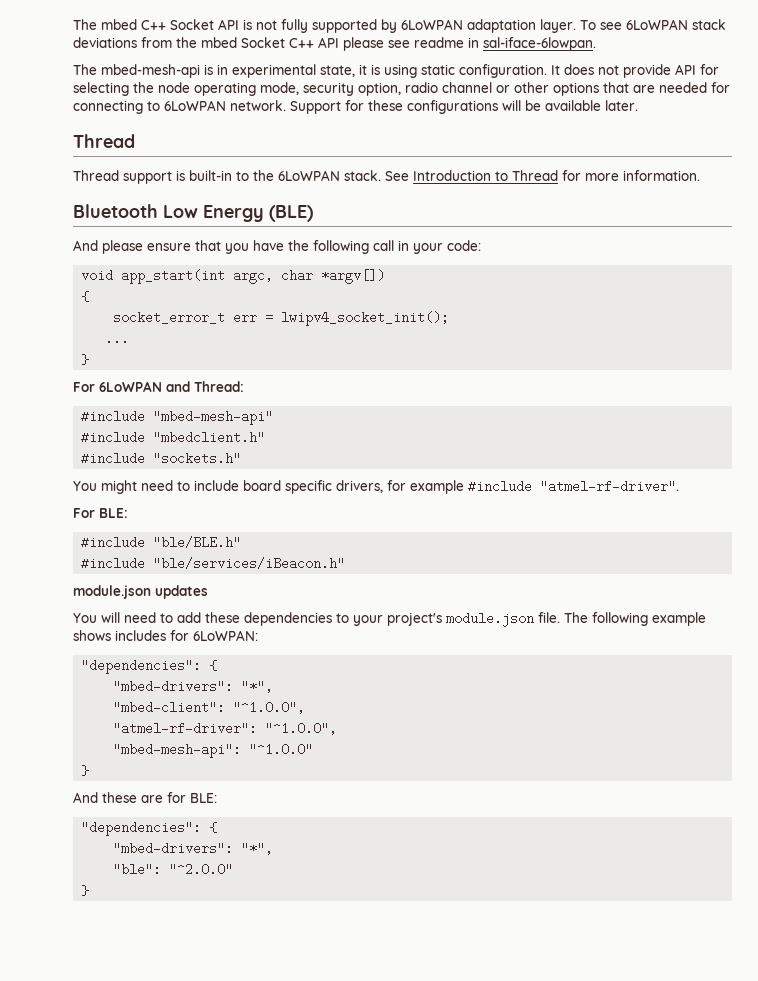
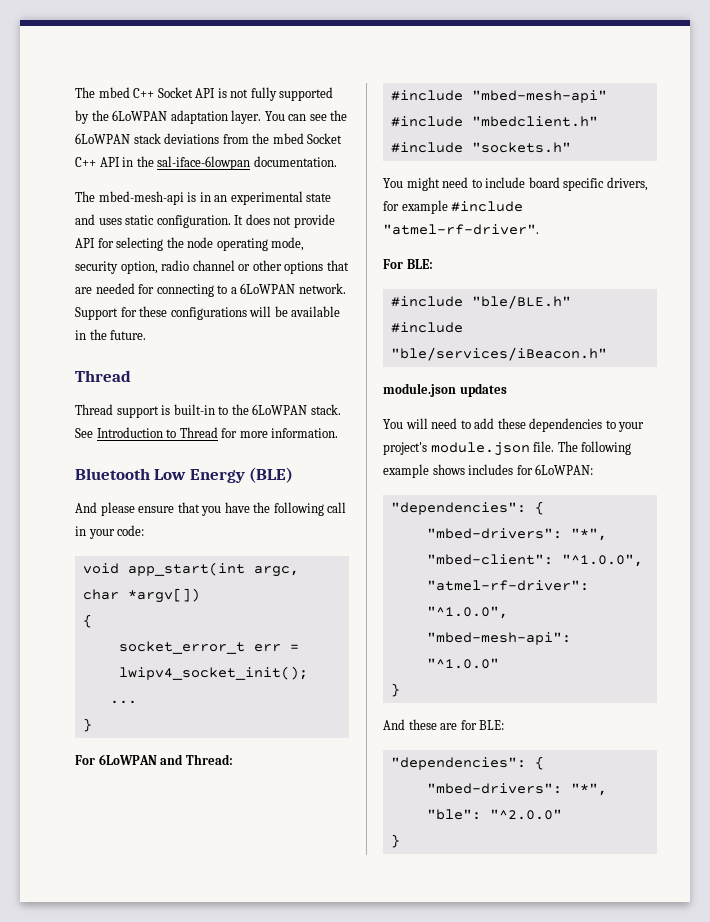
(397, 26) none -> [91,110,109,121] the
[580,20,622,30] To see -> [264,110,348,121] You can see the
[343,37,596,51] please see readme in sal-iface-6lowpan. -> [122,156,337,170] in the sal-iface-6lowpan documentation.
[232,64,417,78] experimental state, it is using -> [214,191,332,205] [75,214,122,225] an experimental state and uses
(160, 106) none -> [230,287,237,294] a
[605,100,638,111] later. -> [75,329,147,340] in the future.

